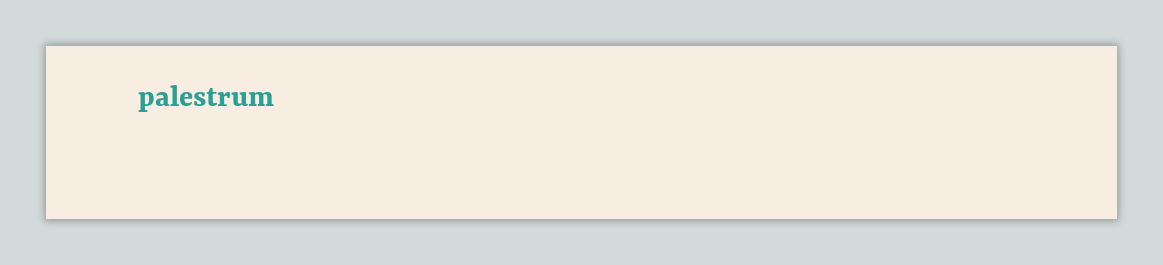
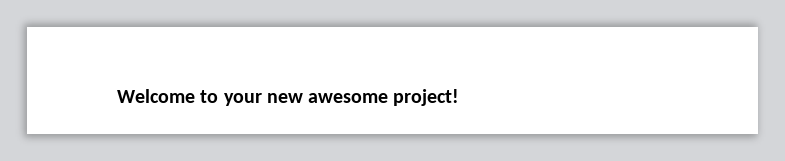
[138,85,274,112] palestrum -> [117,89,460,106] Welcome to your new awesome project!

